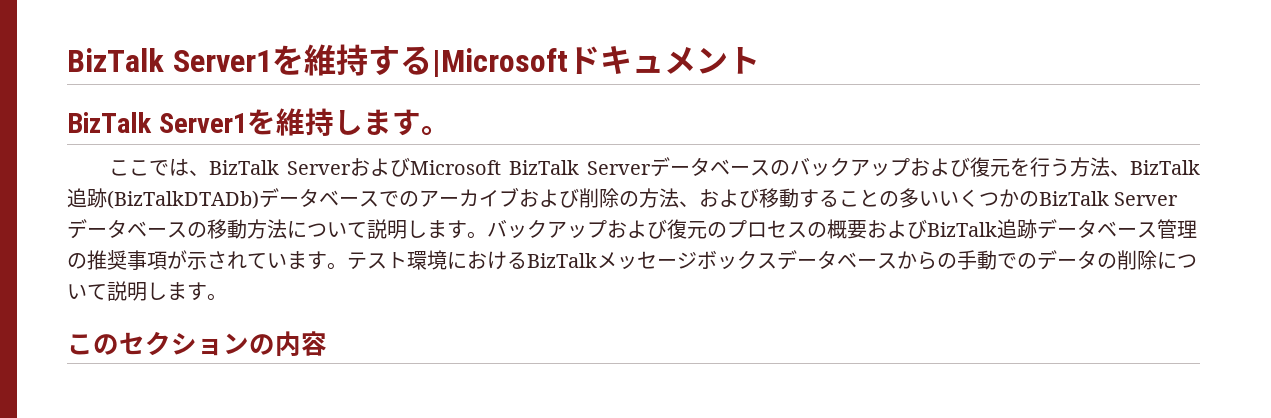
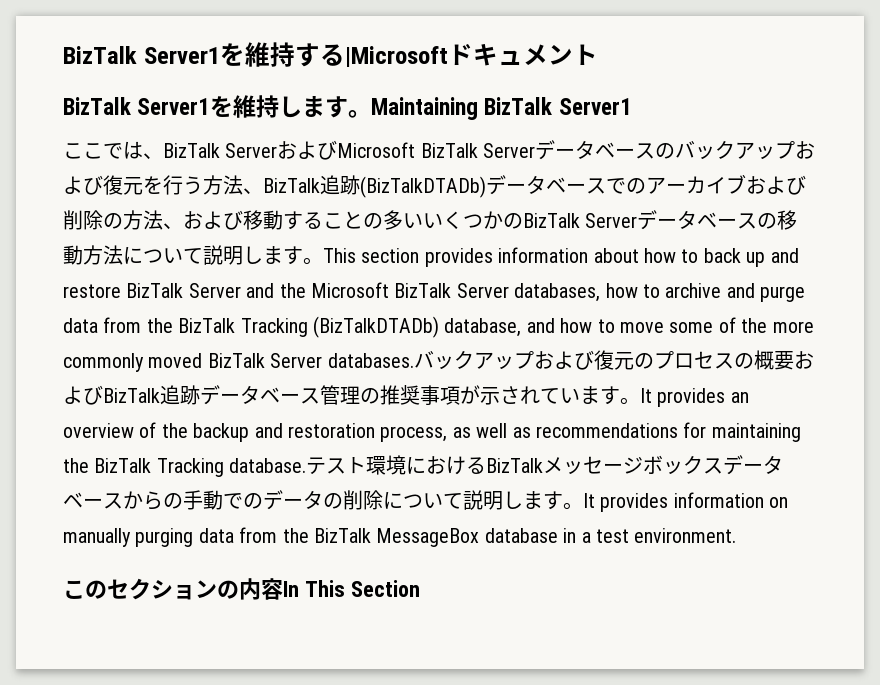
(450, 130) none -> [371,97,632,120] Maintaining BizTalk Server1
(487, 235) none -> [323,247,799,267] [63,282,806,302] [63,316,814,338] [63,353,414,372] This section provides information about how to back up and restore BizTalk Server and the Microsoft BizTalk Server databases, how to archive and purge data from the BizTalk Tracking (BizTalkDTADb) database, and how to move some of the more commonly moved BizTalk Server databases.
(347, 266) none -> [640,388,749,407] [63,422,801,442] [63,458,307,477] It provides an overview of the backup and restoration process, as well as recommendations for maintaining the BizTalk Tracking database.
(227, 297) none -> [583,492,789,512] [63,527,737,547] It provides information on manually purging data from the BizTalk MessageBox database in a test environment.
(327, 343) none -> [283,580,420,597] In This Section

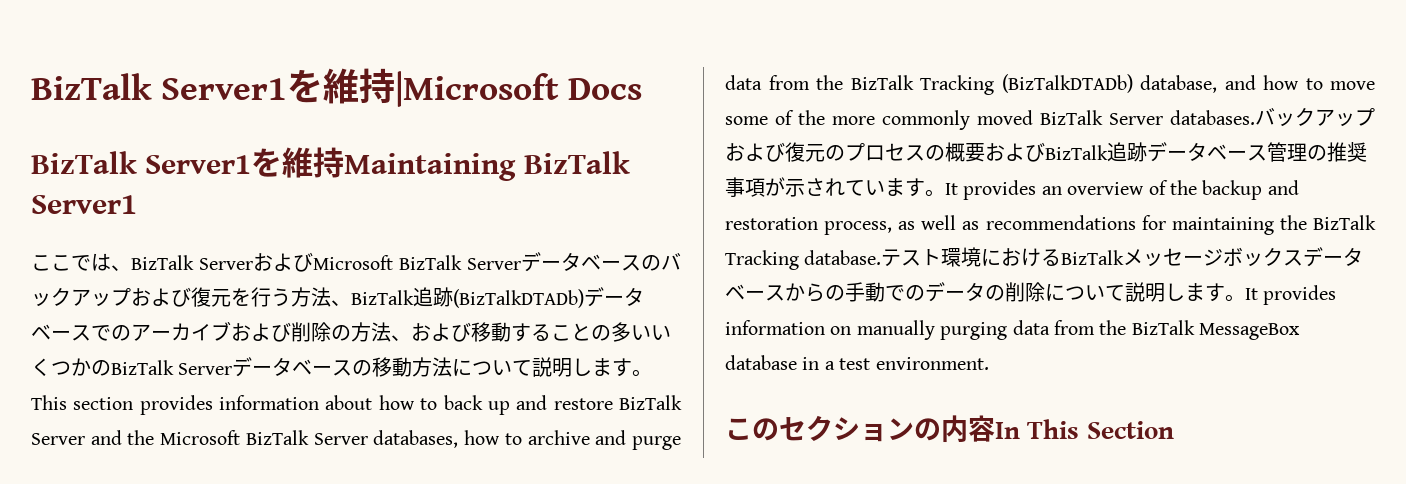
[63,42,598,67] [63,95,372,118] BizTalk Server1を維持する|Microsoftドキュメント // BizTalk Server1を維持します。 -> [31,68,643,107] [31,147,345,178] BizTalk Server1を維持|Microsoft Docs // BizTalk Server1を維持

